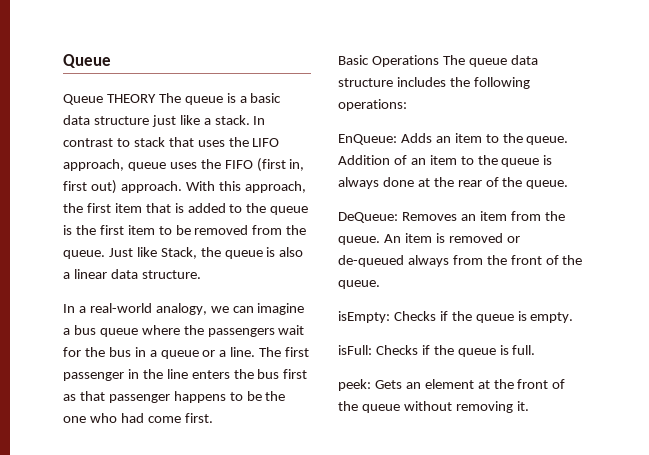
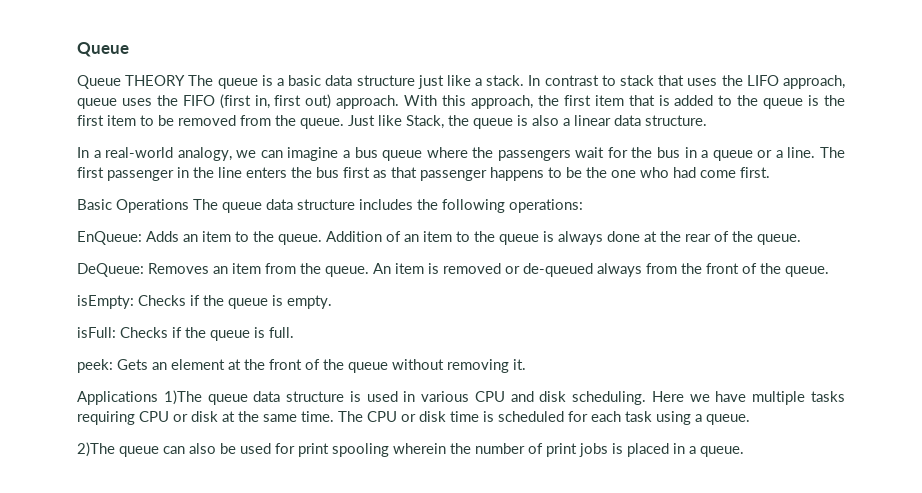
(529, 406) none -> [77,390,845,405] [77,411,750,425] [77,442,744,457] // Applications 1)The queue data structure is used in various CPU and disk scheduling. Here we have multiple tasks requiring CPU or disk at the same time. The CPU or disk time is scheduled for each task using a queue. // 2)The queue can also be used for print spooling wherein the number of print jobs is placed in a queue.

